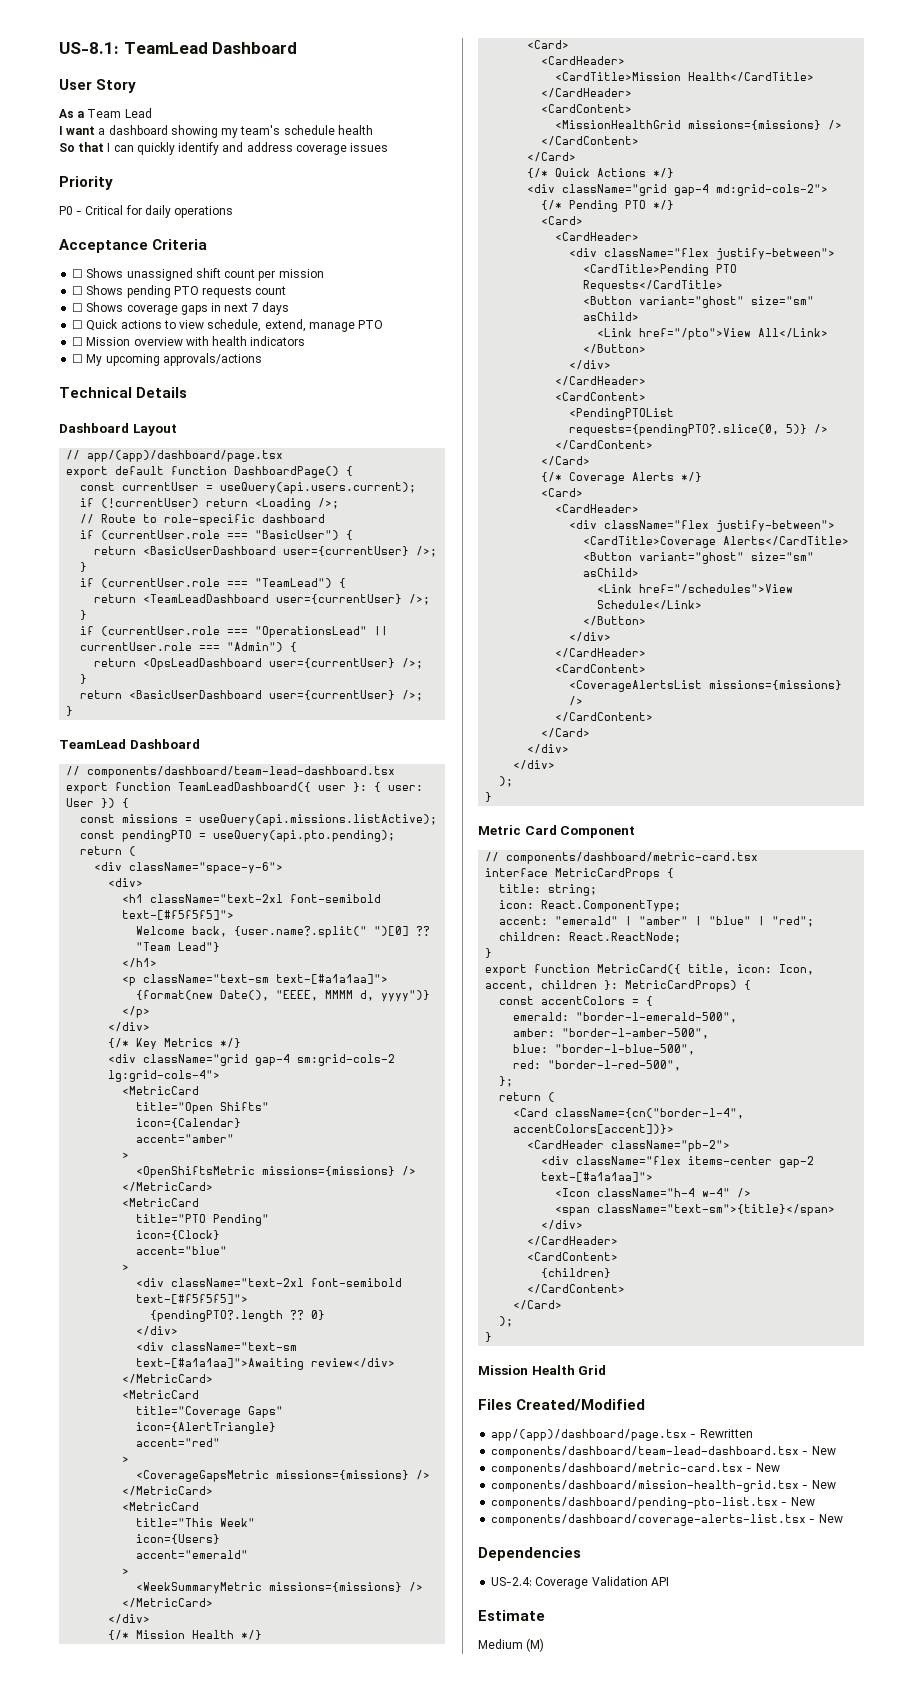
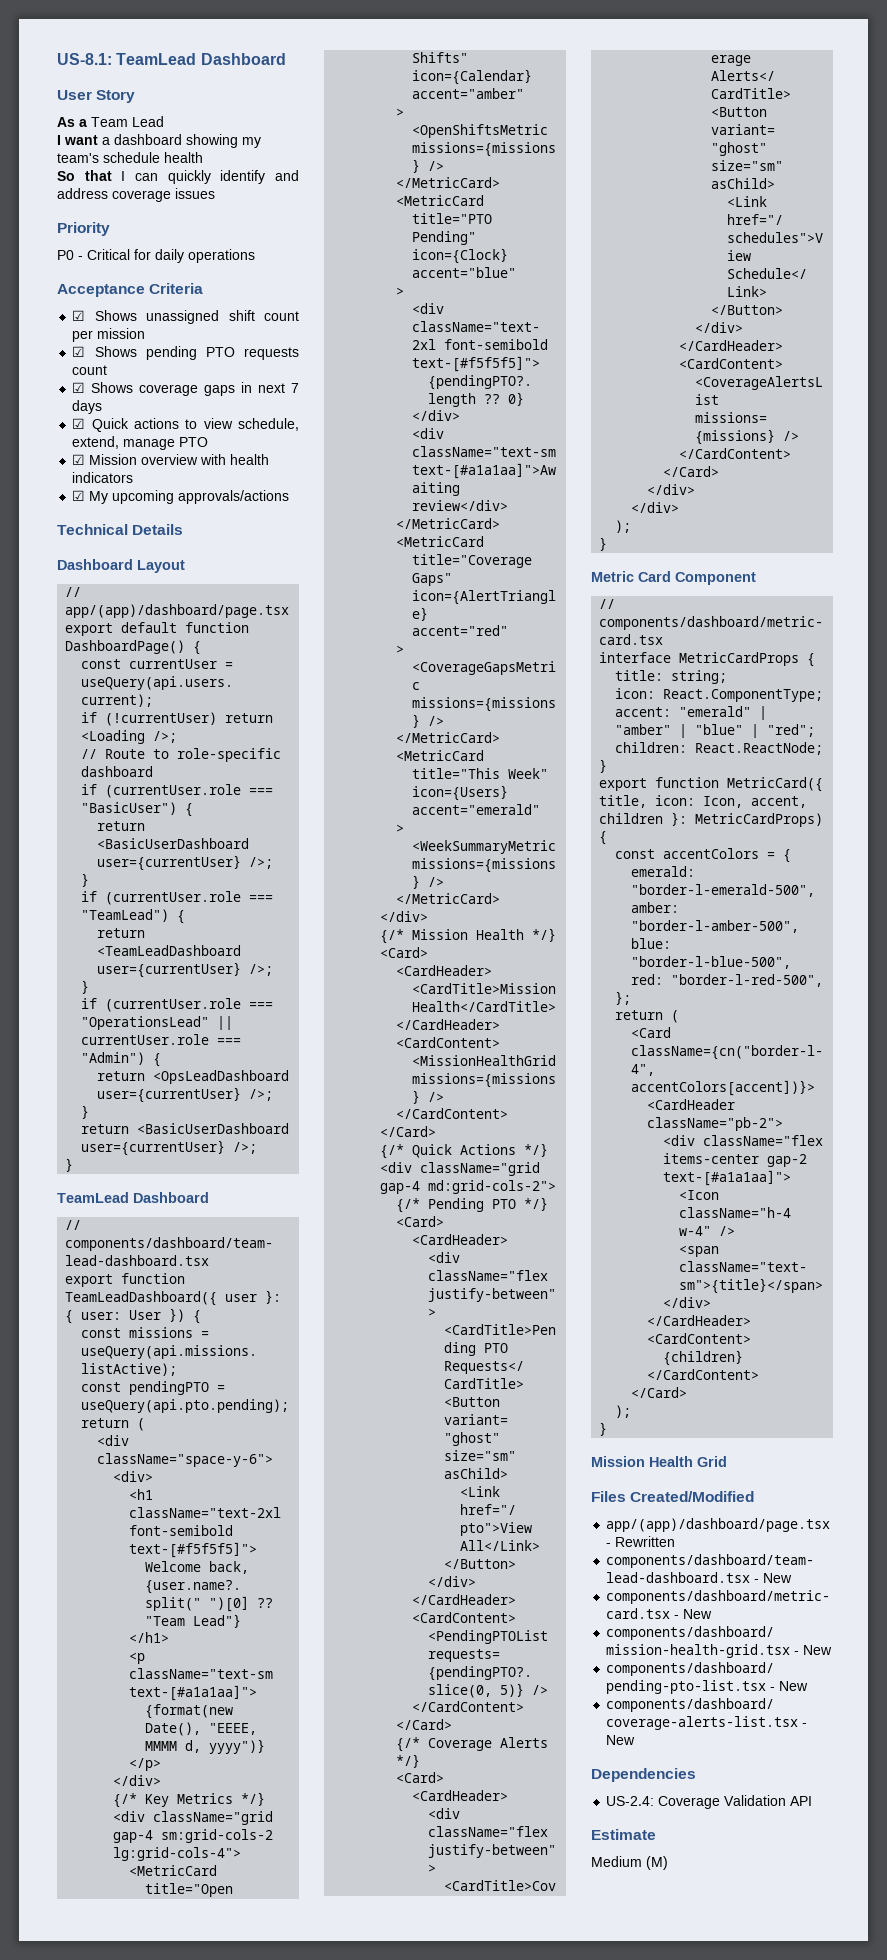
[72,269,84,278] ☐ -> [72,310,86,321] ☑
[72,286,84,295] ☐ -> [72,346,86,357] ☑
[72,303,84,312] ☐ -> [72,382,86,393] ☑
[72,320,84,329] ☐ -> [72,418,86,429] ☑
[72,337,84,346] ☐ -> [72,454,86,465] ☑
[72,354,84,363] ☐ -> [72,490,86,501] ☑

